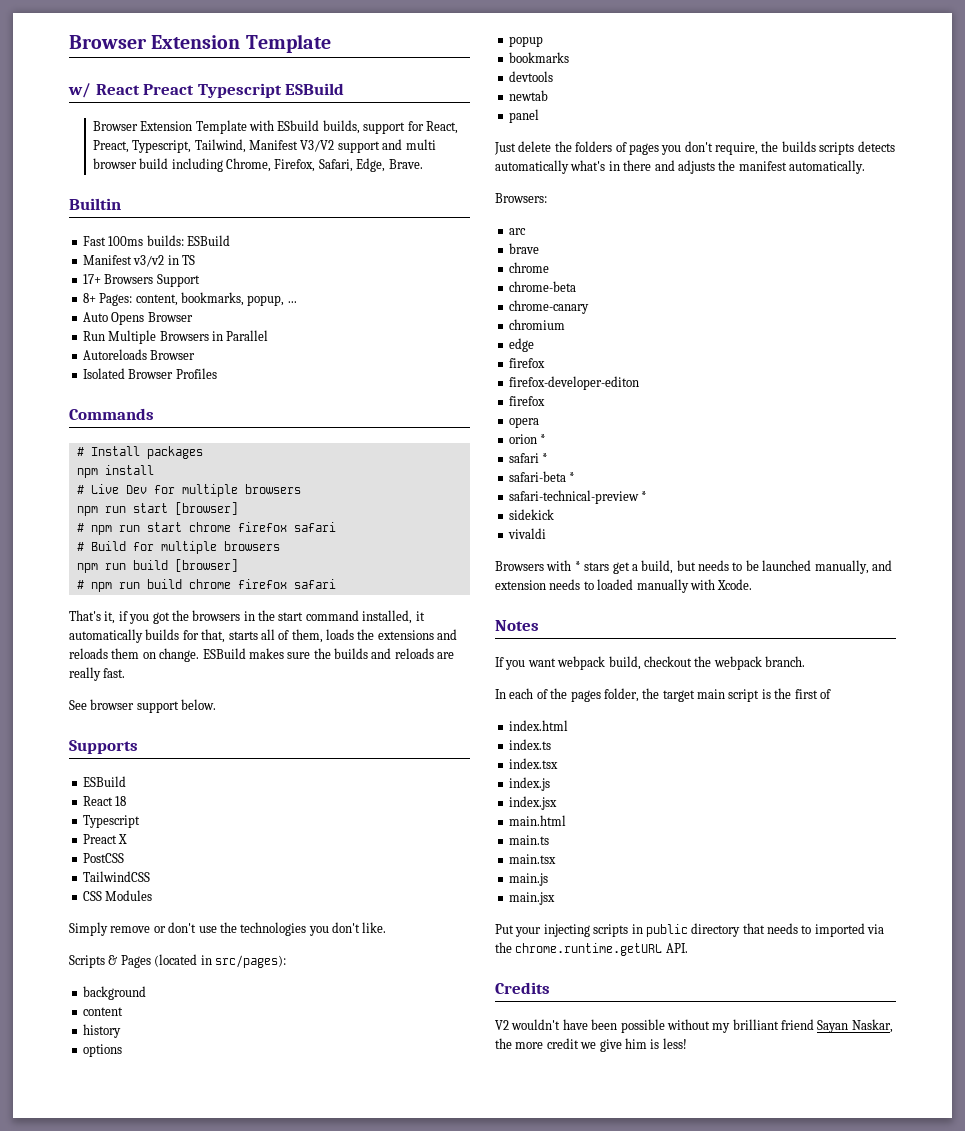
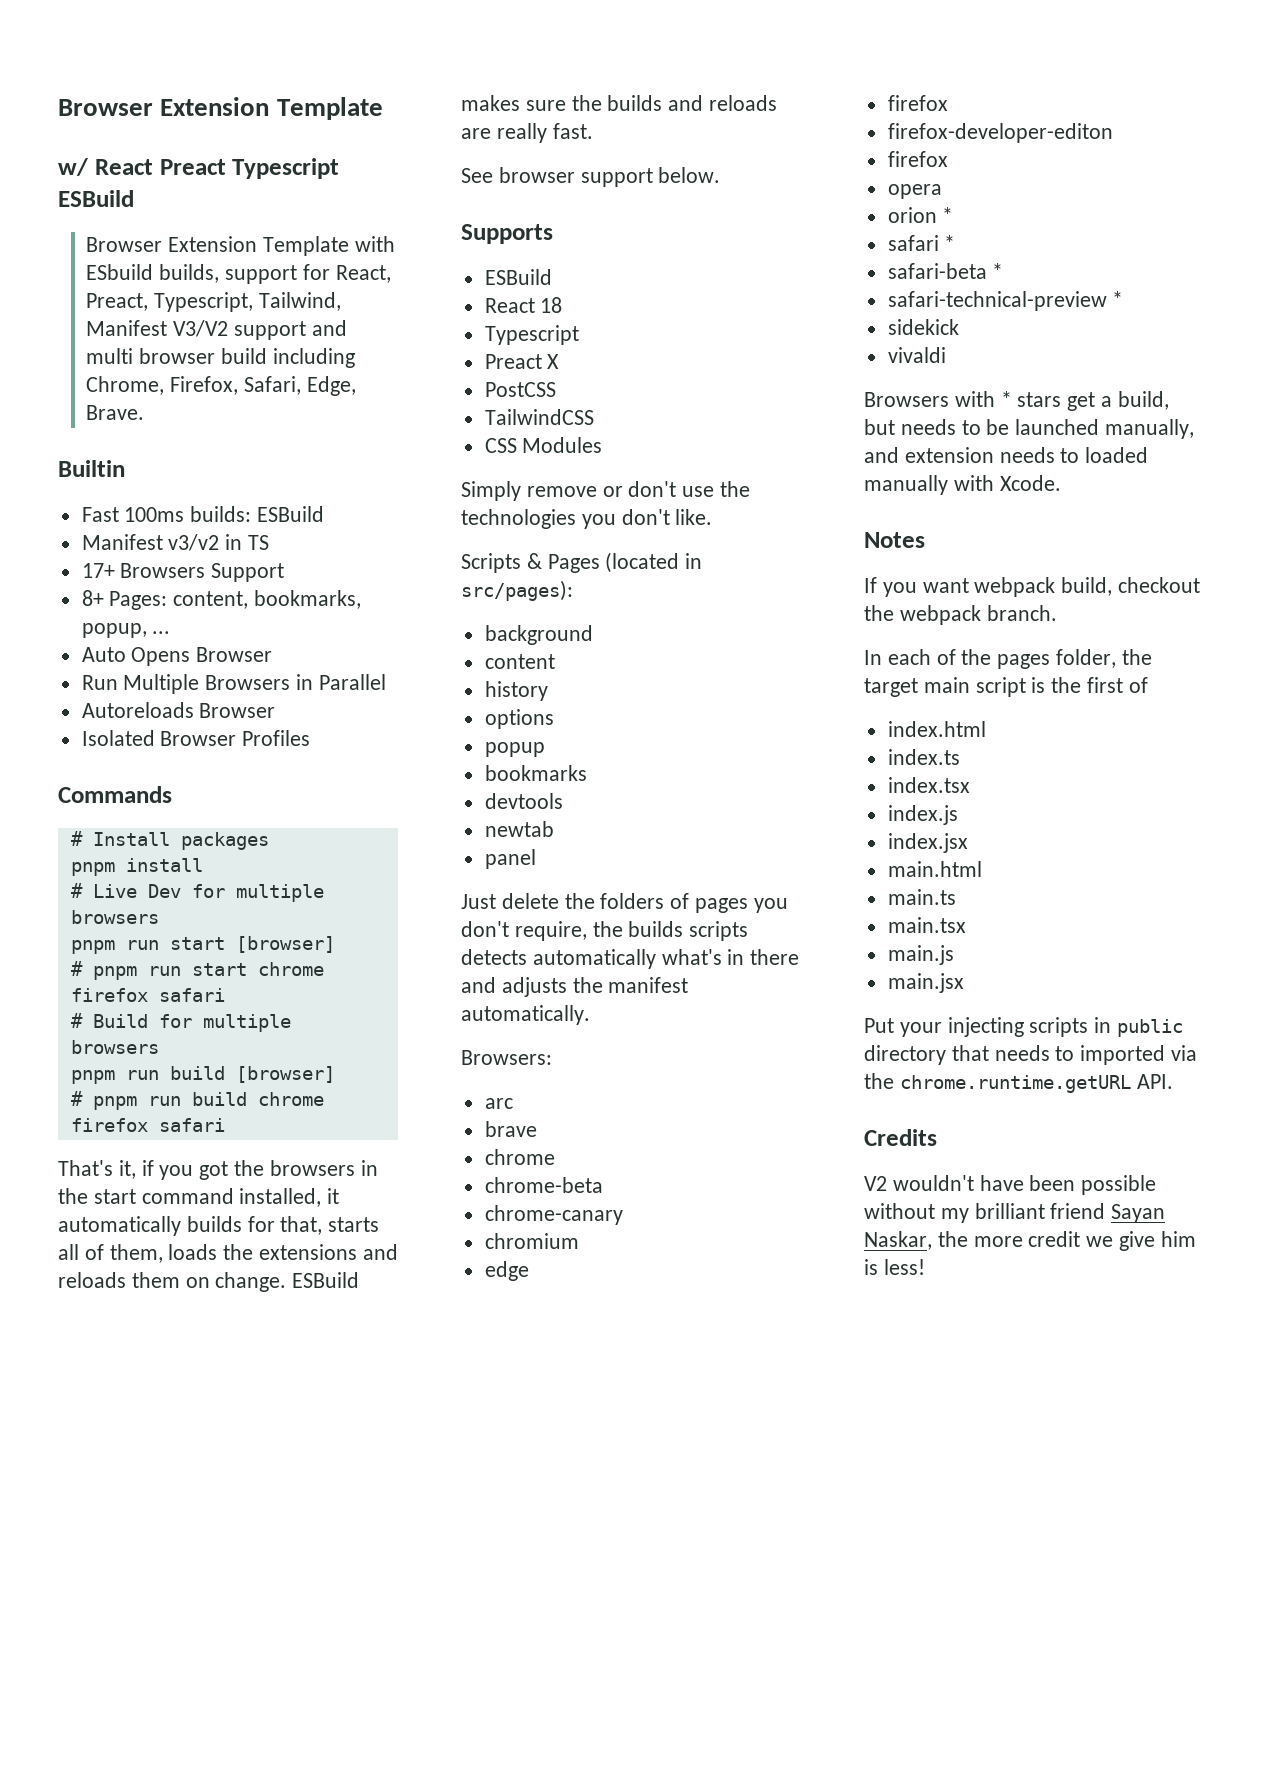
[76,468,98,478] npm -> [70,862,115,876] pnpm
[76,506,98,516] npm -> [70,940,115,954] pnpm
[90,525,112,535] npm -> [92,966,137,980] pnpm
[76,563,98,573] npm -> [70,1070,115,1084] pnpm
[90,582,112,592] npm -> [92,1096,137,1110] pnpm

